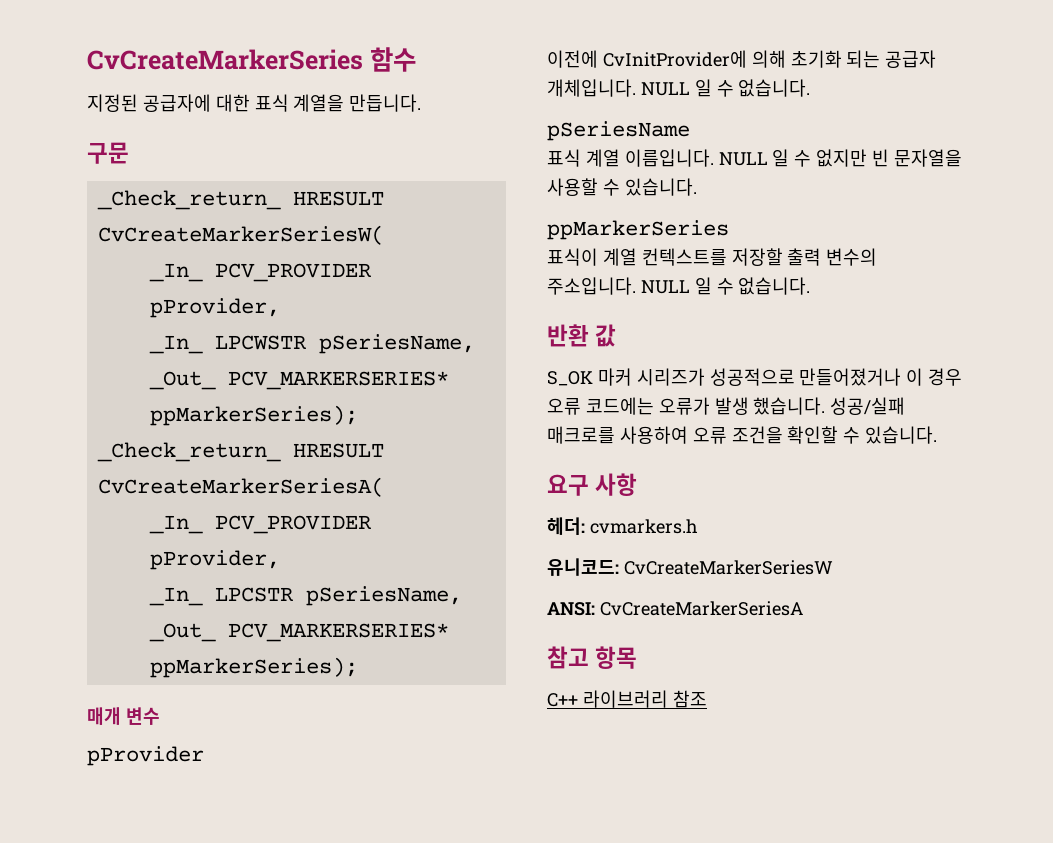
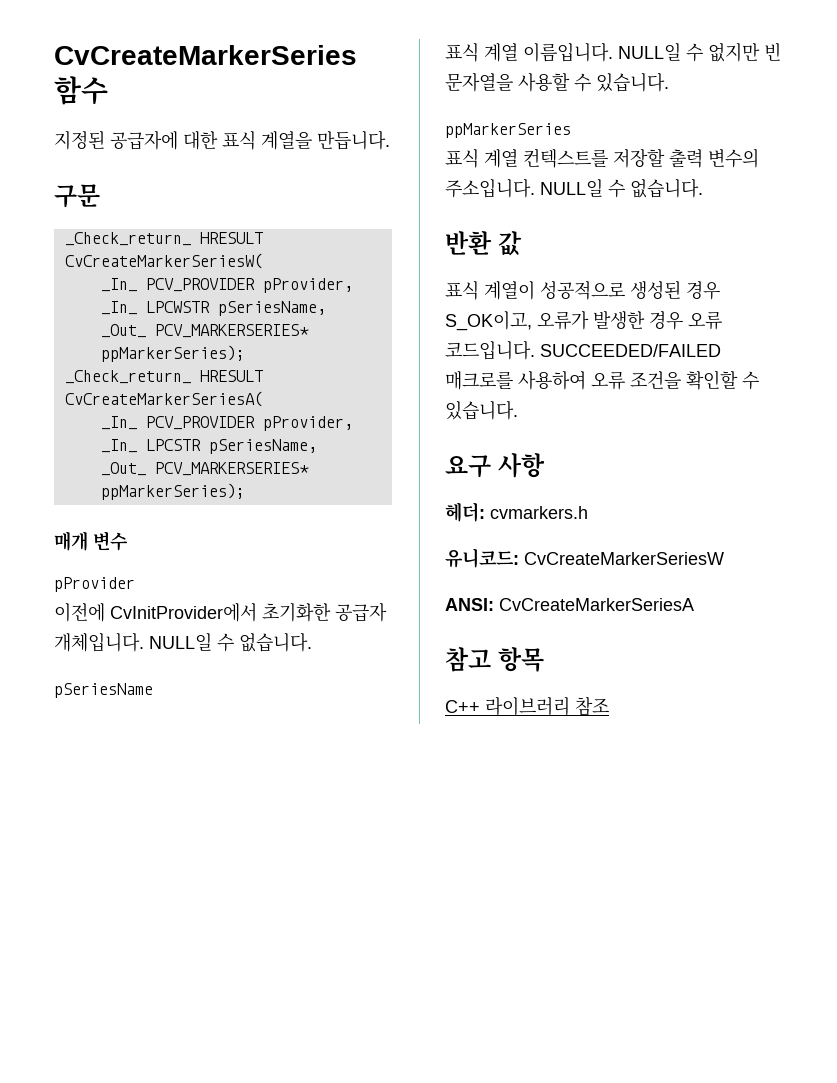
[602,50,937,68] [547,79,712,97] CvInitProvider에 의해 초기화 되는 공급자 개체입니다. NULL 일 -> [110,602,387,622] [54,632,212,652] CvInitProvider에서 초기화한 공급자 개체입니다. NULL일
[718,149,790,167] NULL 일 -> [618,43,681,61] NULL일
[547,248,598,266] 표식이 -> [445,149,479,168] 표식
[640,277,712,295] NULL 일 -> [540,179,603,197] NULL일
[547,368,963,386] [547,397,906,415] S_OK 마커 시리즈가 성공적으로 만들어졌거나 이 경우 오류 코드에는 오류가 발생 했습니다. 성공/실패 -> [445,281,720,300] [445,311,722,331] [445,340,721,360] 표식 계열이 성공적으로 생성된 경우 S_OK이고, 오류가 발생한 경우 오류 코드입니다. SUCCEEDED/FAILED

